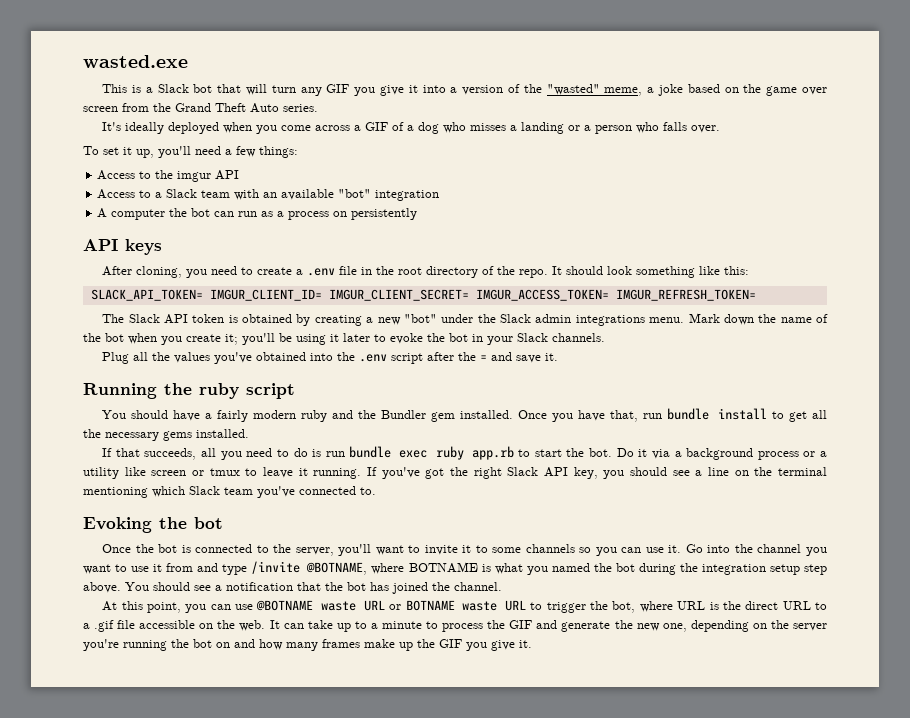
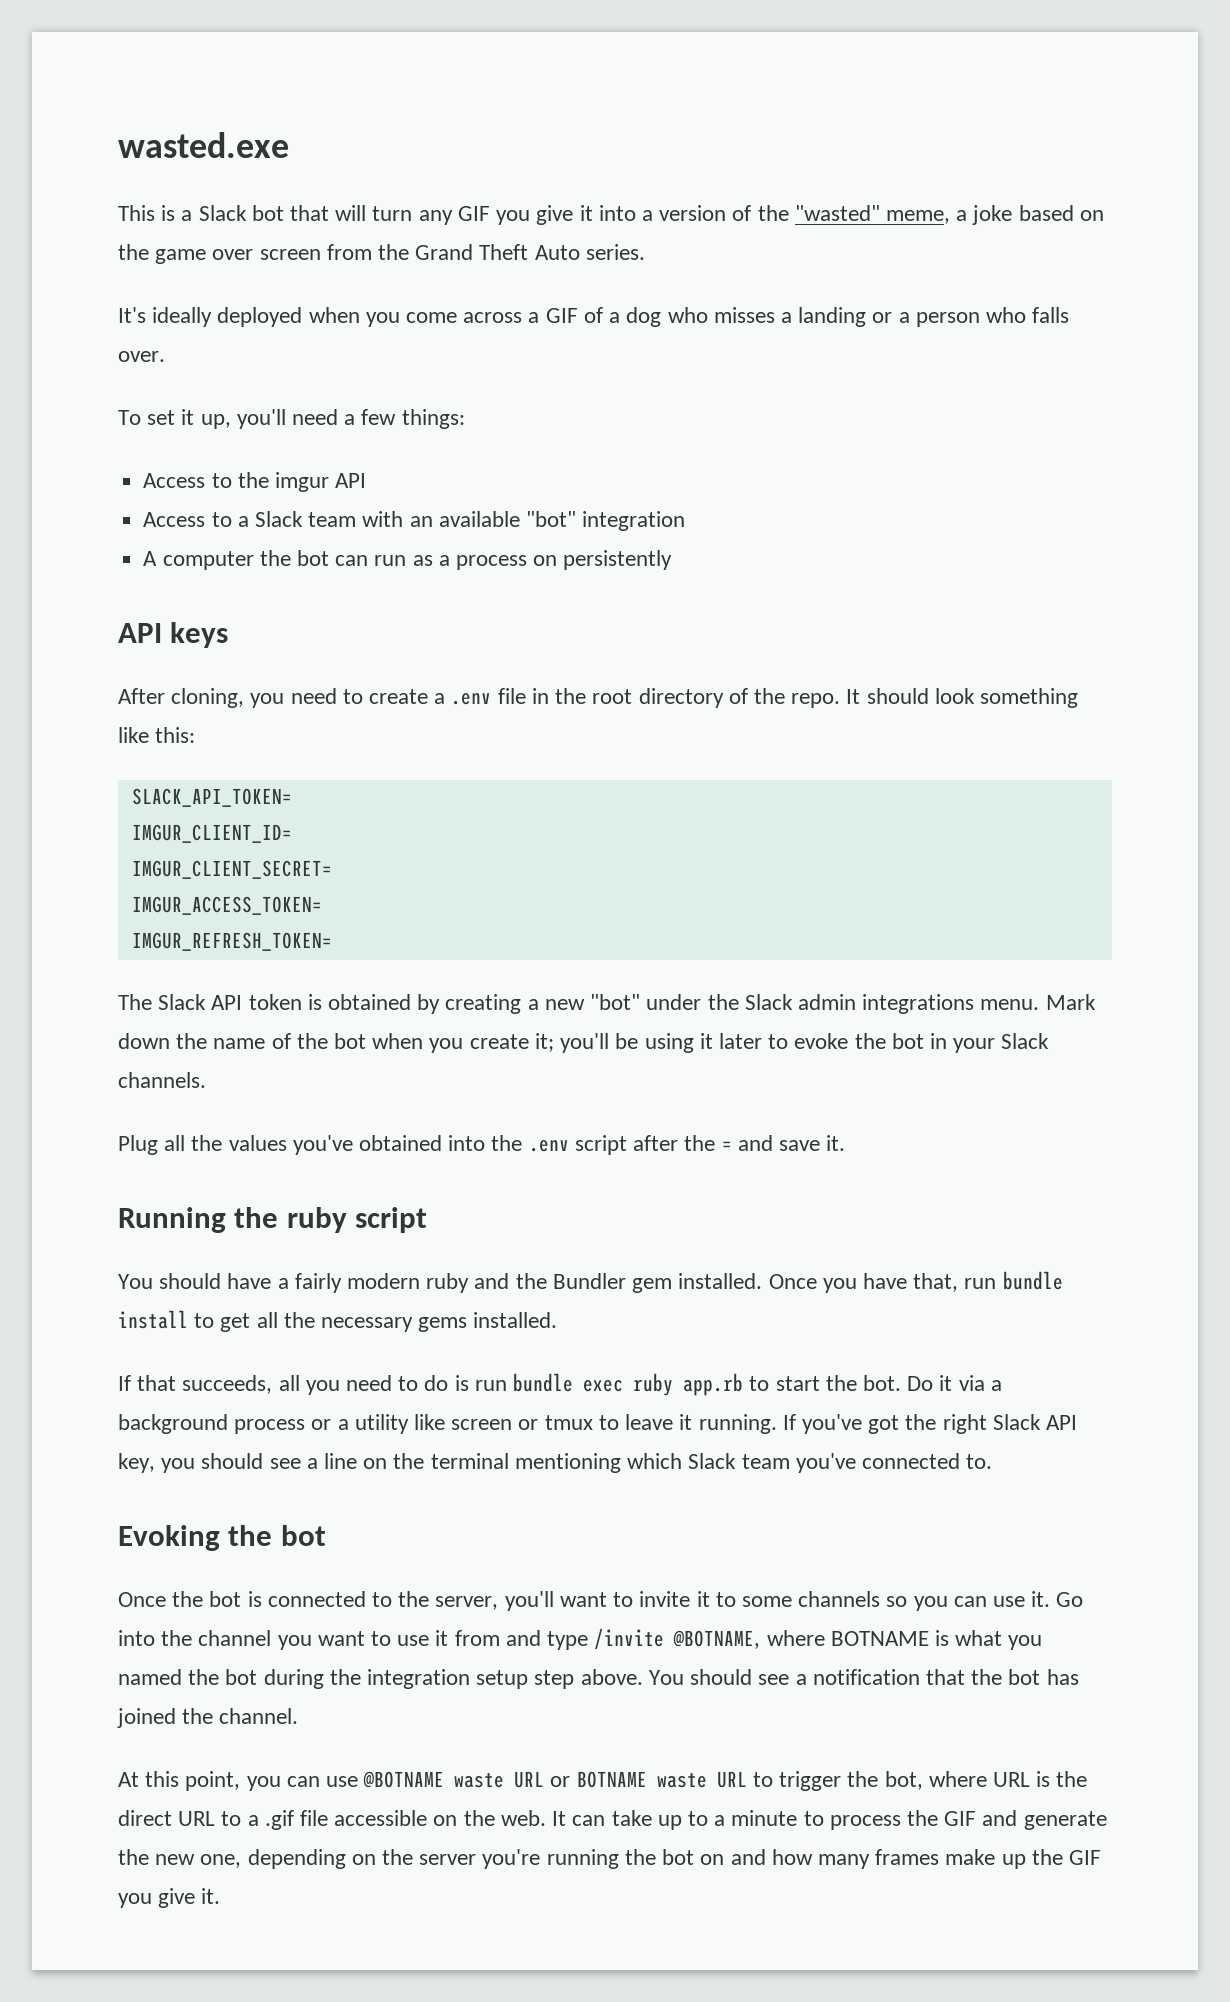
(203, 295) none -> (292, 797) //
(322, 295) none -> (292, 833) //
(469, 295) none -> (332, 869) //
(609, 295) none -> (322, 905) //

